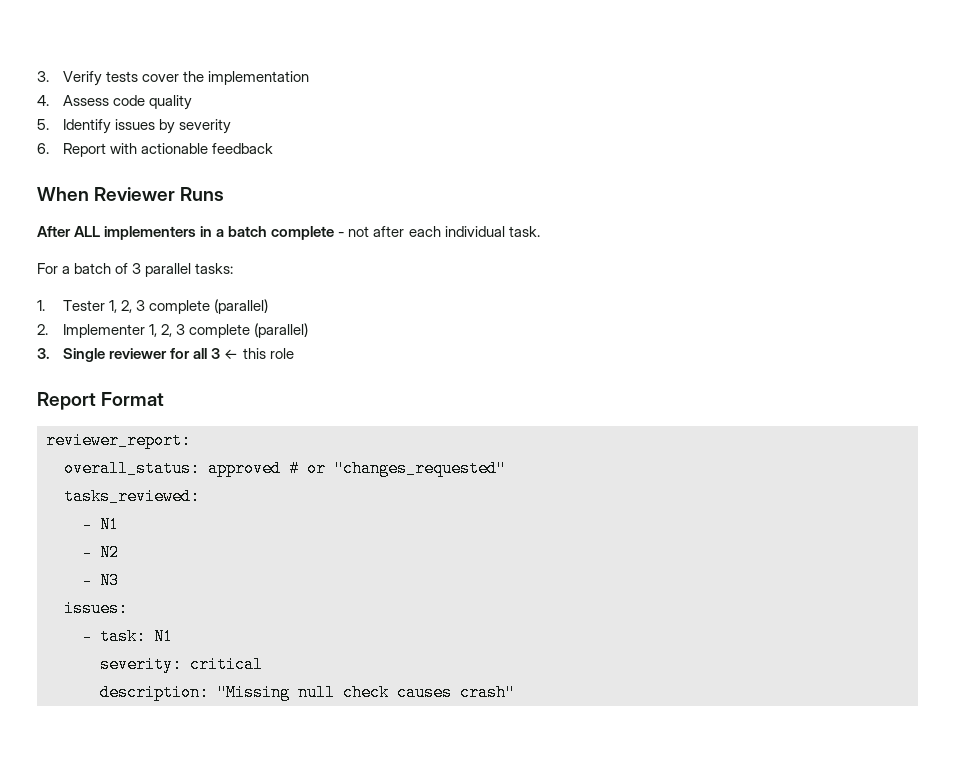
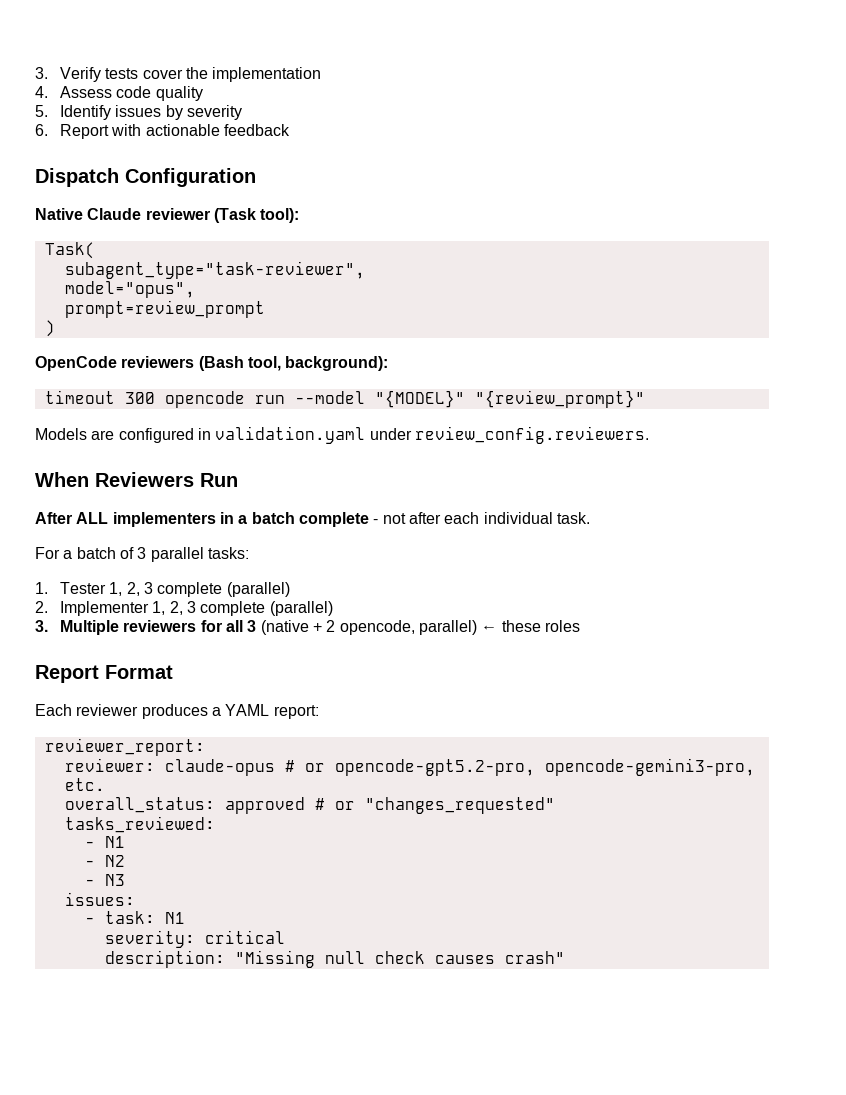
(274, 148) none -> [35,168,256,187] [35,208,300,223] [44,242,95,259] [64,261,365,279] [64,281,195,298] [64,300,265,318] [44,320,55,337] [35,356,389,371] [44,390,645,408] [35,426,649,444] // Dispatch Configuration // Native Claude reviewer (Task tool): // Task( // subagent_type="task-reviewer", // model="opus", // prompt=review_prompt // ) // OpenCode reviewers (Bash tool, background): // timeout 300 opencode run --model "{MODEL}" "{review_prompt}" // Models are configured in validation.yaml under review_config.reviewers.
[94,187,225,201] Reviewer Runs -> [95,472,238,487] Reviewers Run
[63,348,168,362] Single reviewer -> [60,620,197,635] Multiple reviewers
[224,348,294,359] [37,392,165,410] [46,432,191,449] ← this role // Report Format // reviewer_report: -> [260,620,580,635] [35,665,173,683] [35,704,319,719] [44,738,205,756] [64,758,755,776] [64,778,105,791] (native + 2 opencode, parallel) ← these roles // Report Format // Each reviewer produces a YAML report: // reviewer_report: // reviewer: claude-opus # or opencode-gpt5.2-pro, opencode-gemini3-pro, etc.

